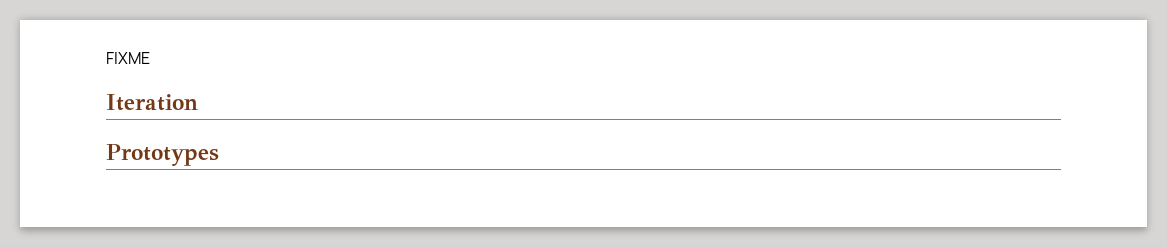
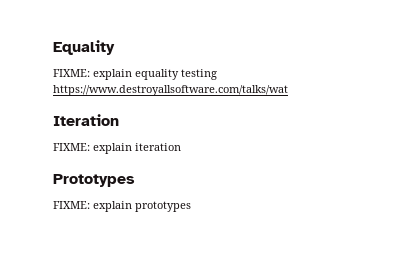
[106,52,150,64] [106,94,198,111] [106,144,219,166] FIXME // Iteration // Prototypes -> [53,40,115,55] [53,69,217,80] [53,85,288,96] [53,114,119,126] [53,143,181,154] [53,174,135,187] [53,201,191,212] Equality // FIXME: explain equality testing https://www.destroyallsoftware.com/talks/wat // Iteration // FIXME: explain iteration // Prototypes // FIXME: explain prototypes

